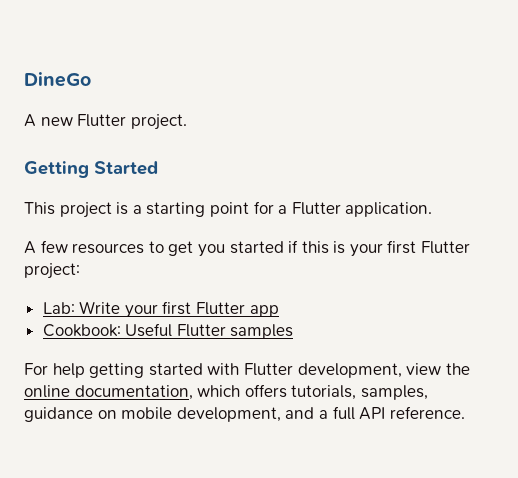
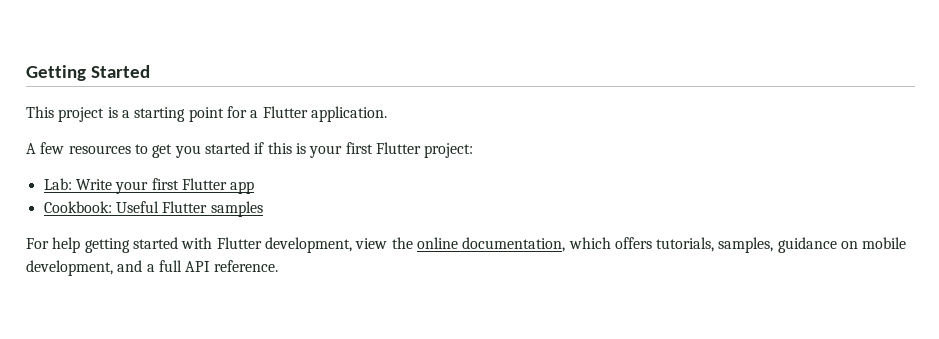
[24,72,91,87] [24,114,187,130] DineGo // A new Flutter project. // -> (26, 73) none

